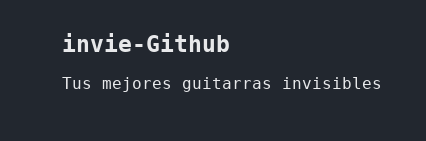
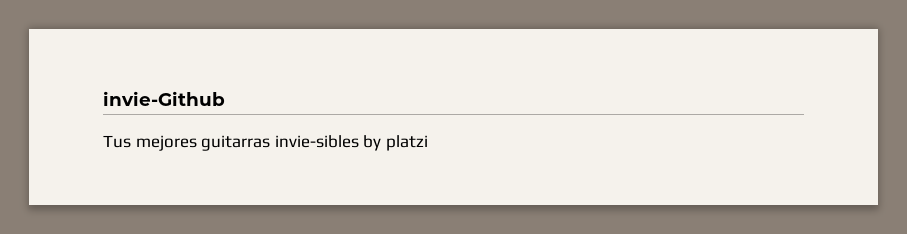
[282,77,382,89] invisibles -> [274,135,428,151] invie-sibles by platzi

